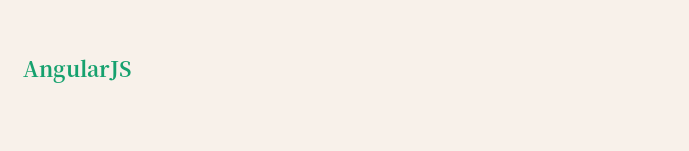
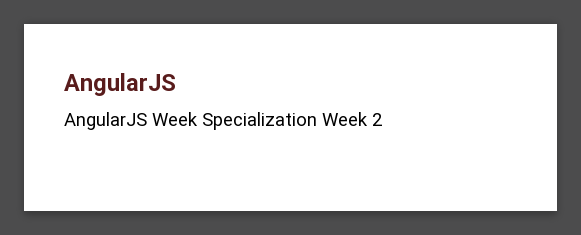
[23,59,132,83] AngularJS -> [64,73,176,96] [64,112,382,130] AngularJS // AngularJS Week Specialization Week 2

